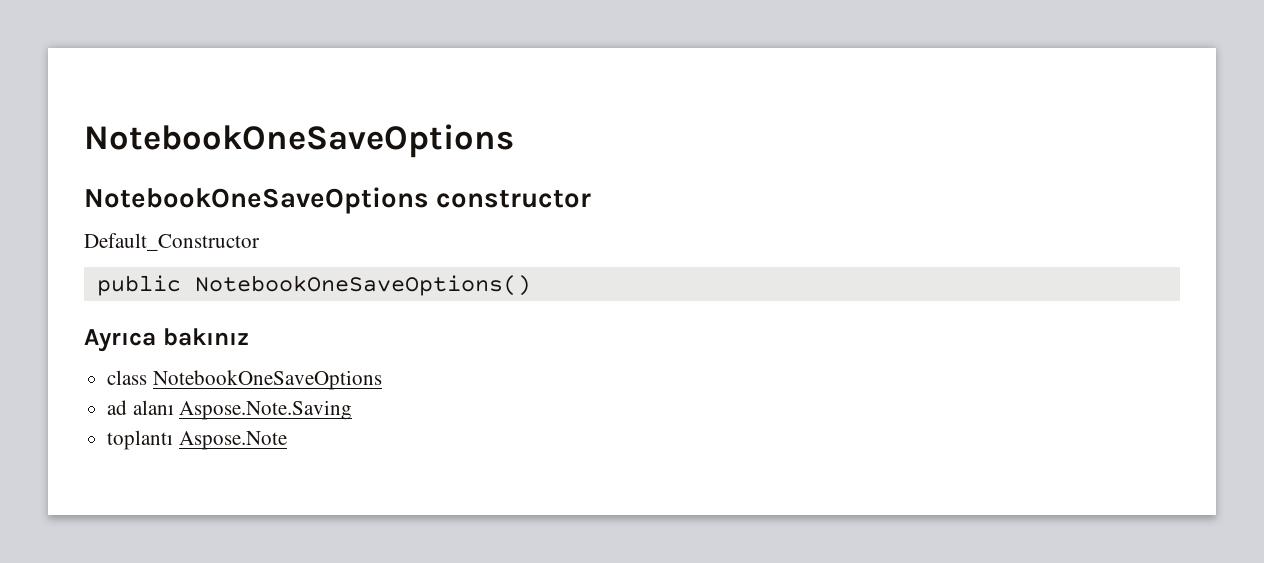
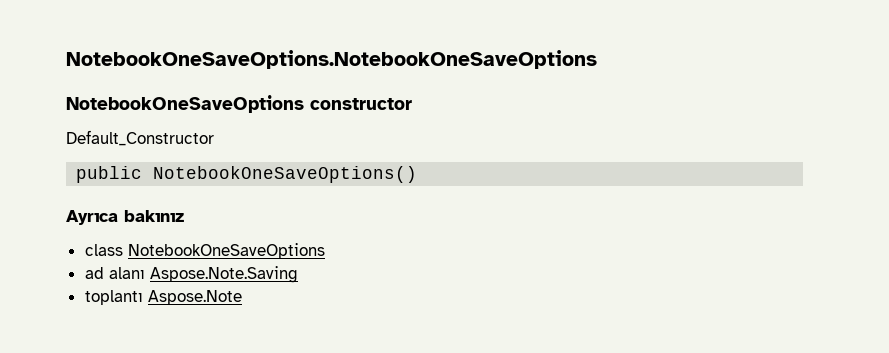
[84,124,514,158] NotebookOneSaveOptions -> [66,50,597,69] NotebookOneSaveOptions.NotebookOneSaveOptions

